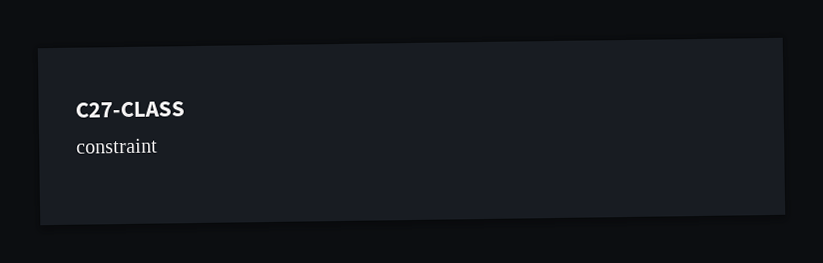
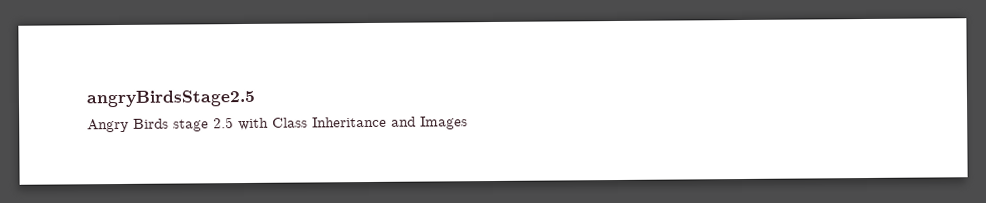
[75,101,185,118] [76,138,158,154] C27-CLASS // constraint -> [86,89,256,108] [87,116,468,133] angryBirdsStage2.5 // Angry Birds stage 2.5 with Class Inheritance and Images

